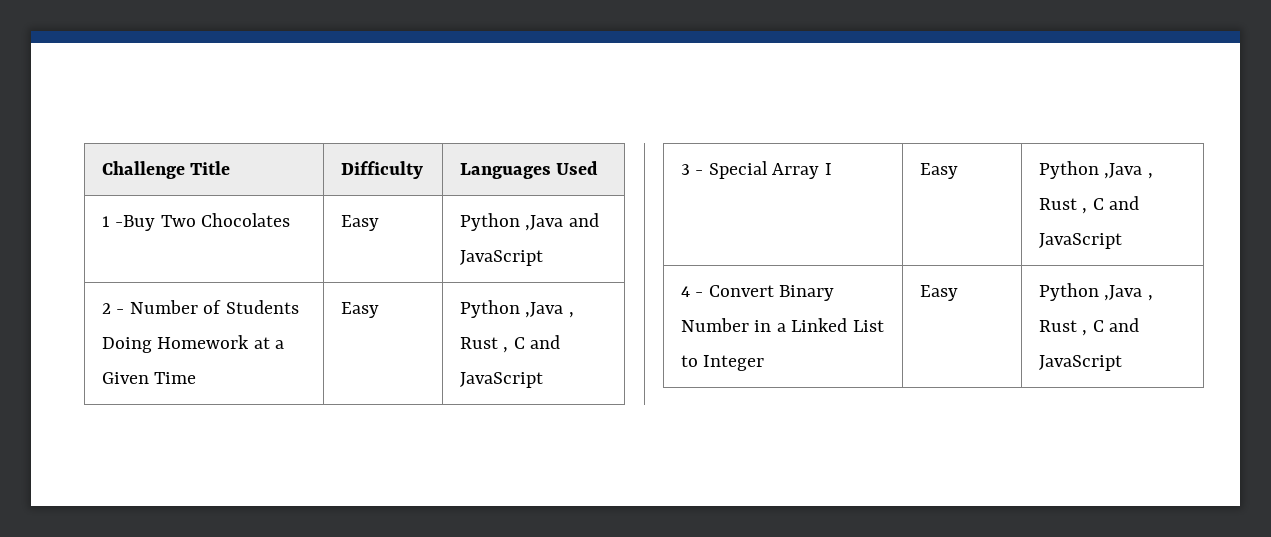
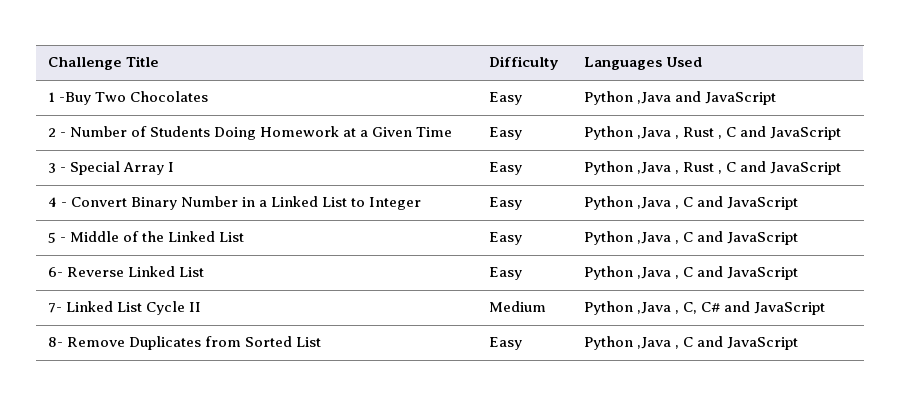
[1038,320,1077,332] Rust -> [682,196,799,210] [47,231,245,243] [488,232,522,245] [583,231,799,245] [47,266,204,277] [488,267,522,280] [583,266,799,280] [47,301,202,315] [488,301,546,312] [583,301,826,315] [47,336,322,350] [488,337,522,350] [583,336,671,350] C and JavaScript // 5 - Middle of the Linked List | Easy | Python ,Java , C and JavaScript // 6- Reverse Linked List | Easy | Python ,Java , C and JavaScript // 7- Linked List Cycle II | Medium | Python ,Java , C, C# and JavaScript // 8- Remove Duplicates from Sorted List | Easy | Python ,Java

